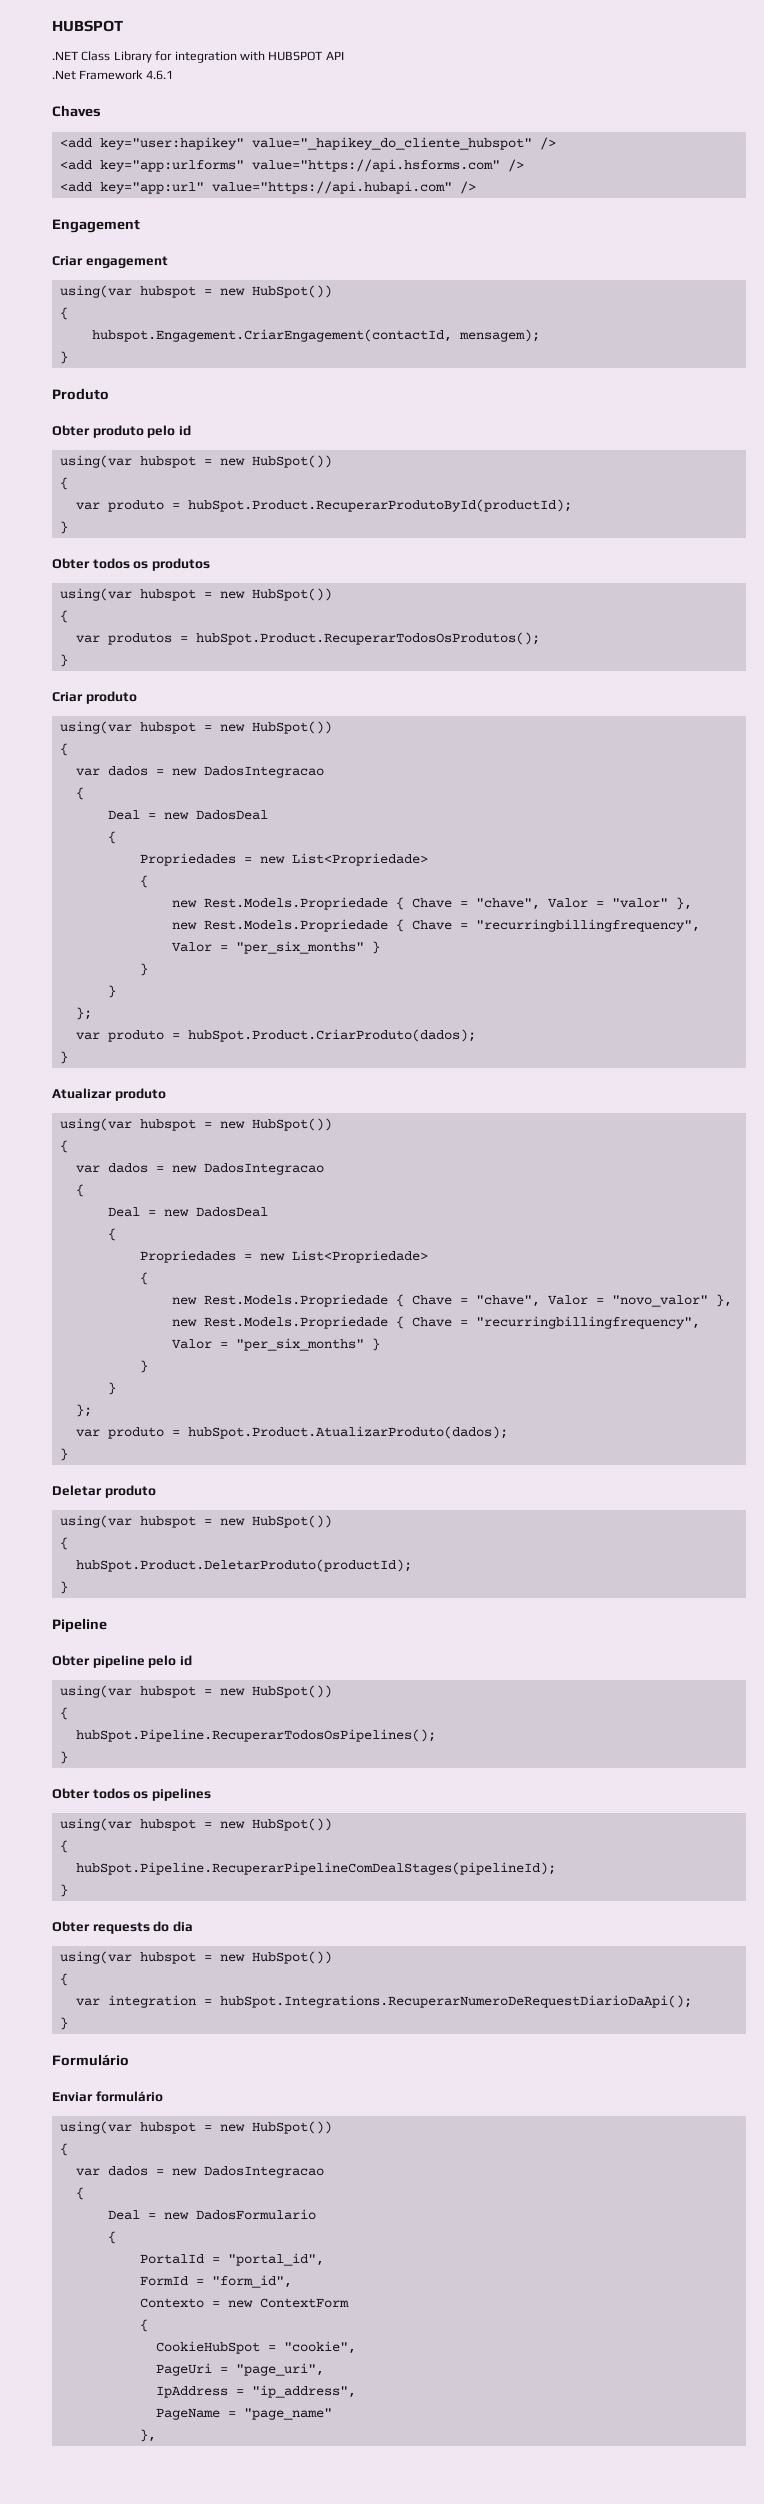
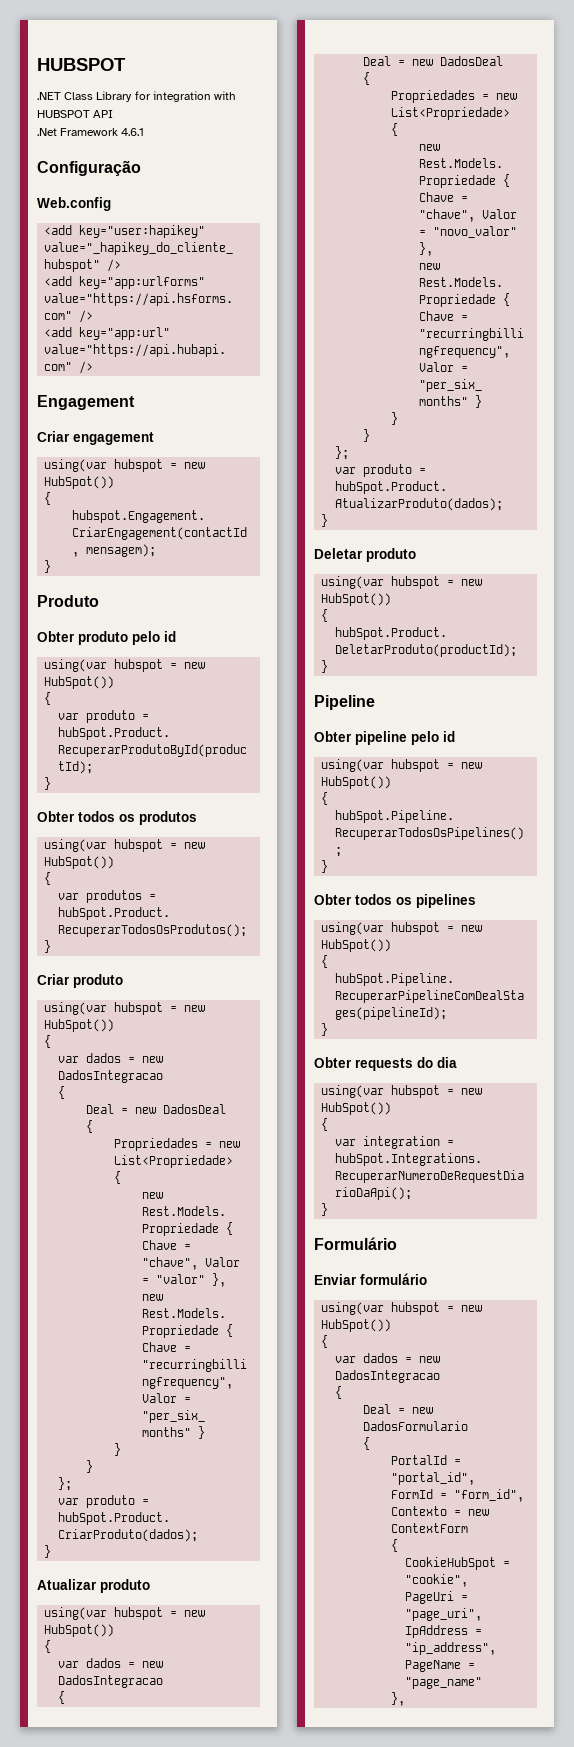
[52,105,101,117] Chaves -> [37,160,141,176] [37,197,111,211] Configuração // Web.config

